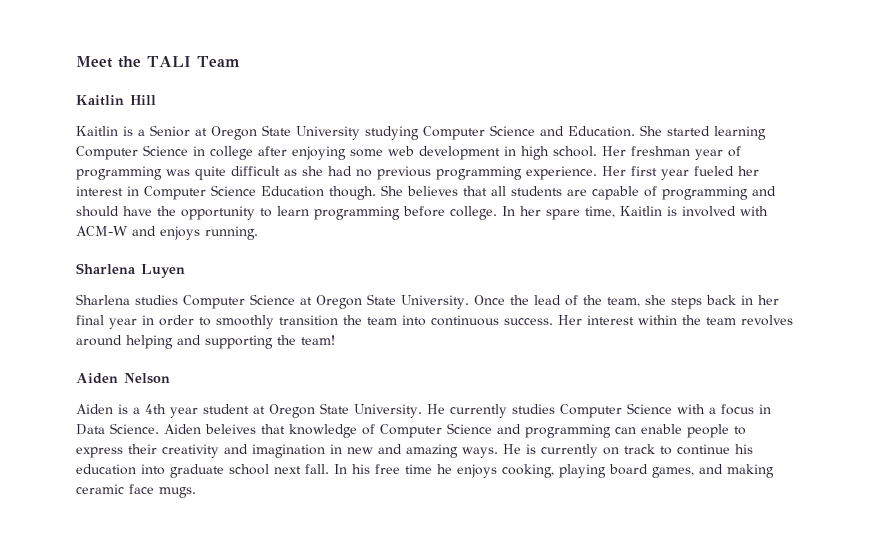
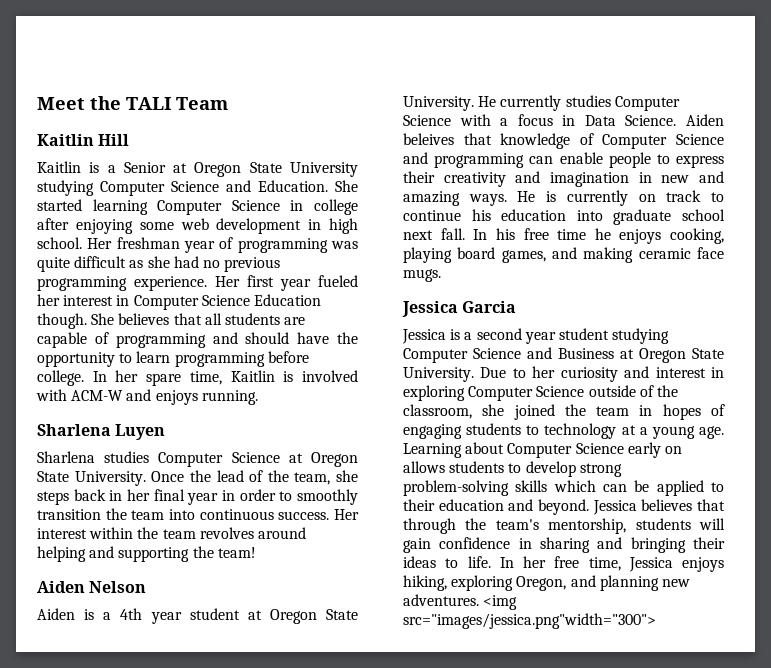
(196, 492) none -> [402,301,517,317] [402,328,670,344] [403,347,724,363] [403,366,724,382] [403,385,678,401] [403,404,725,420] [403,423,724,439] [403,442,682,458] [403,461,622,477] [403,480,724,496] [403,499,725,515] [403,518,725,534] [403,537,725,553] [403,556,724,572] [403,575,690,591] [403,594,518,610] [403,613,656,629] // Jessica Garcia // Jessica is a second year student studying Computer Science and Business at Oregon State University. Due to her curiosity and interest in exploring Computer Science outside of the classroom, she joined the team in hopes of engaging students to technology at a young age. Learning about Computer Science early on allows students to develop strong problem-solving skills which can be applied to their education and beyond. Jessica believes that through the team's mentorship, students will gain confidence in sharing and bringing their ideas to life. In her free time, Jessica enjoys hiking, exploring Oregon, and planning new adventures. <img src="images/jessica.png"width="300">

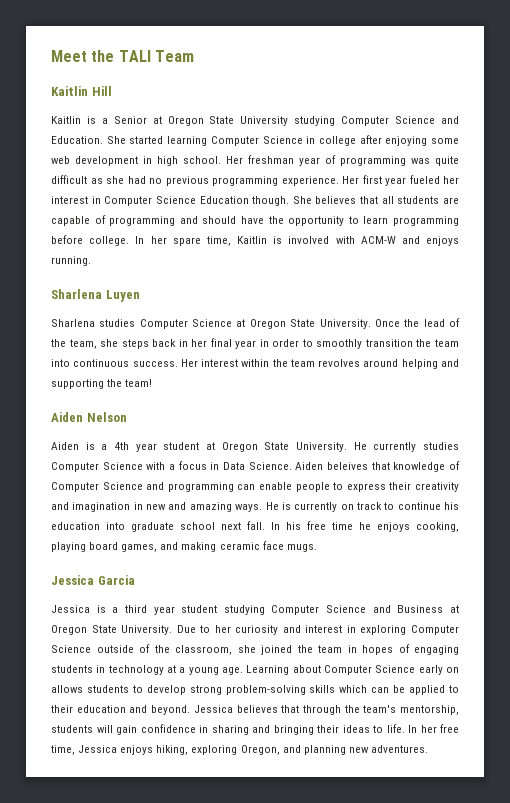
[476,328,522,340] second -> [124,605,147,613] third
[526,425,540,435] to -> [96,665,106,673] in
[483,595,518,610] [403,613,656,629] <img src="images/jessica.png"width="300"> -> (428, 749) none

